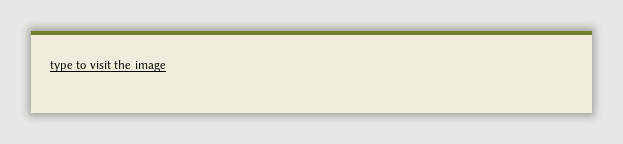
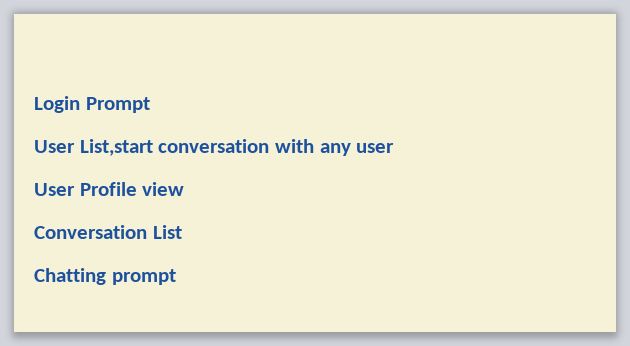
[50,60,166,72] type to visit the image -> [34,96,150,113] [34,139,395,156] [34,182,185,196] [34,225,182,239] [34,268,176,285] Login Prompt // User List,start conversation with any user // User Profile view // Conversation List // Chatting prompt

